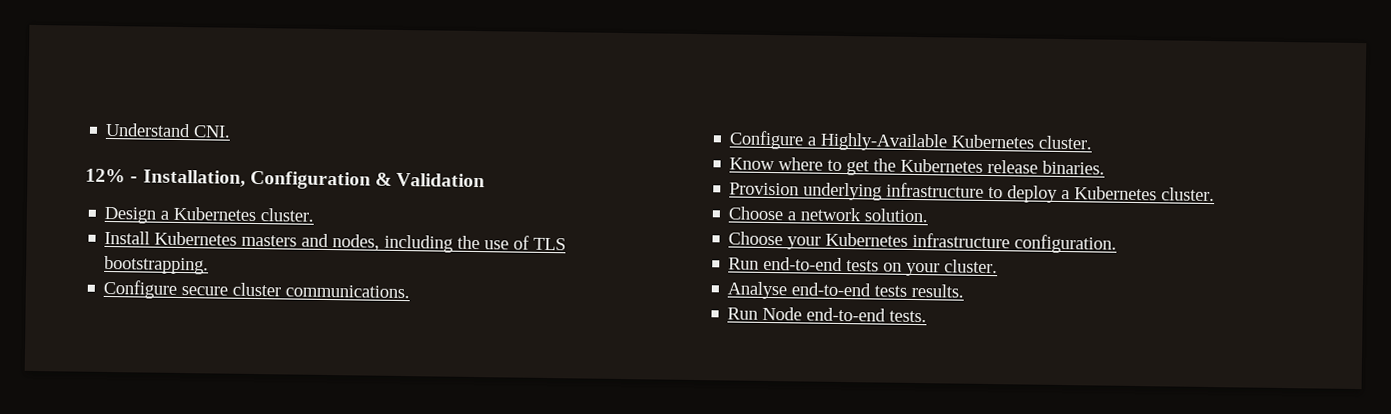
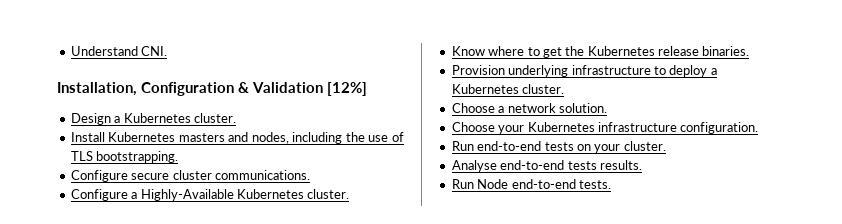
[85,168,139,183] 12% - -> (168, 51) none
(486, 180) none -> [327,82,367,96] [12%]

